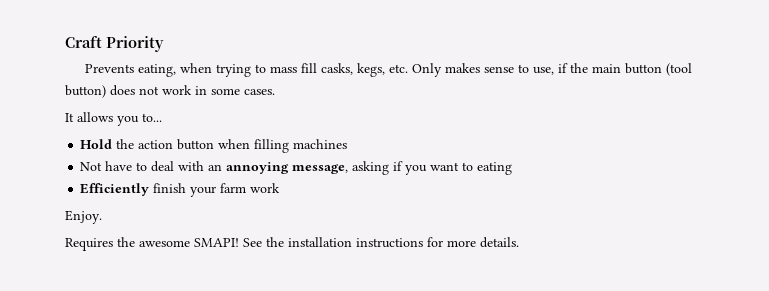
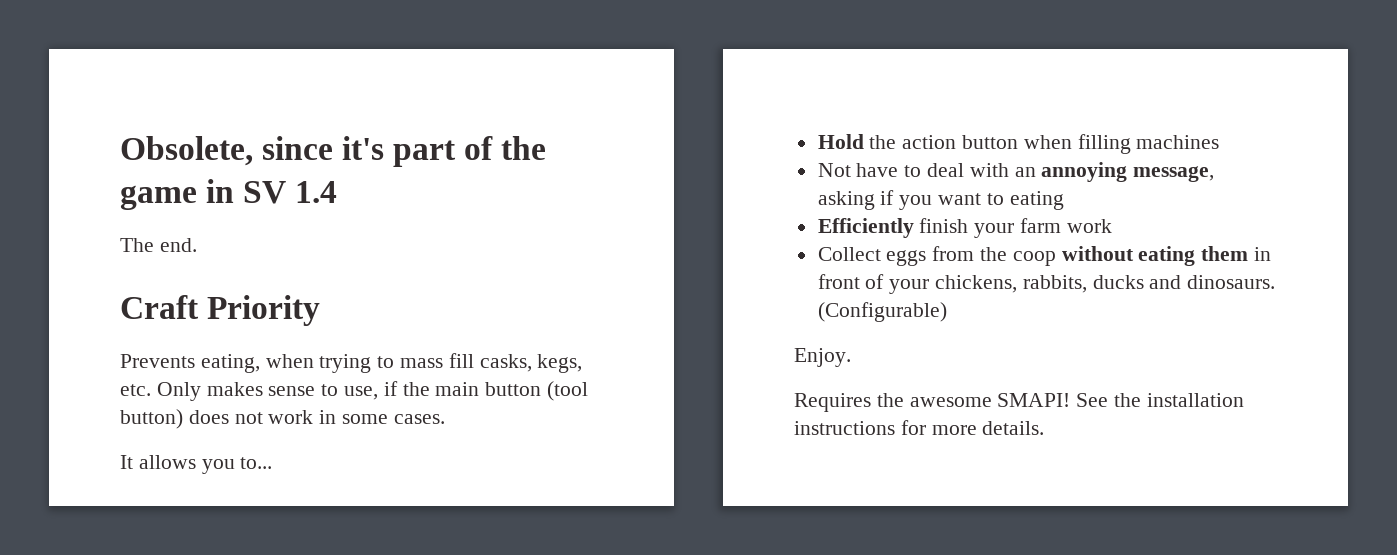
(65, 42) none -> [120,136,547,167] [120,179,338,210] [120,238,197,252] Obsolete, since it's part of the game in SV 1.4 // The end. //
(281, 188) none -> [817,246,1272,266] [817,274,1276,294] [817,302,947,322] // Collect eggs from the coop without eating them in front of your chickens, rabbits, ducks and dinosaurs. (Configurable)

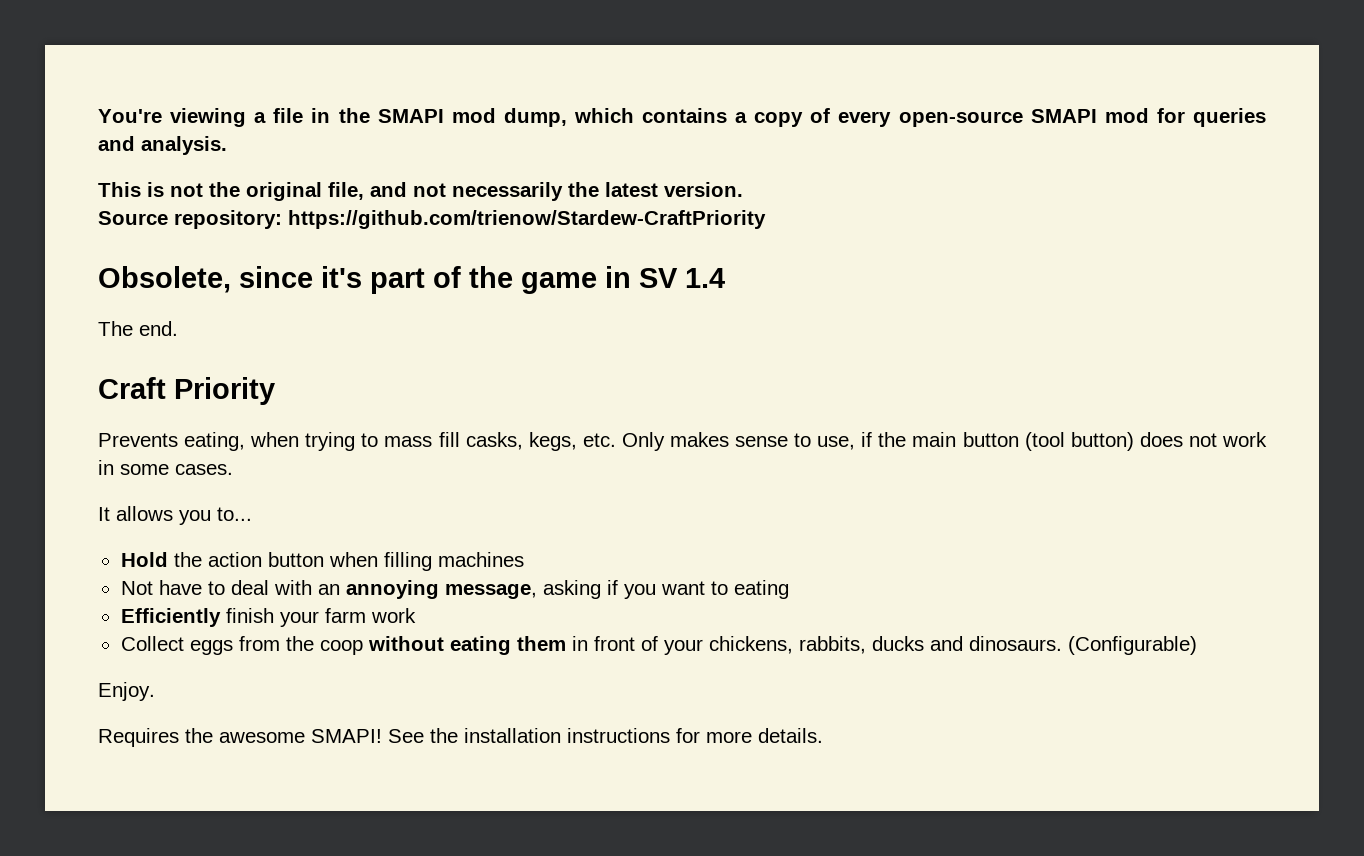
(120, 151) none -> [98,108,1266,127] [98,136,227,155] [98,182,743,201] [98,210,766,229] You're viewing a file in the SMAPI mod dump, which contains a copy of every open-source SMAPI mod for queries and analysis. // This is not the original file, and not necessarily the latest version. // Source repository: https://github.com/trienow/Stardew-CraftPriority //

